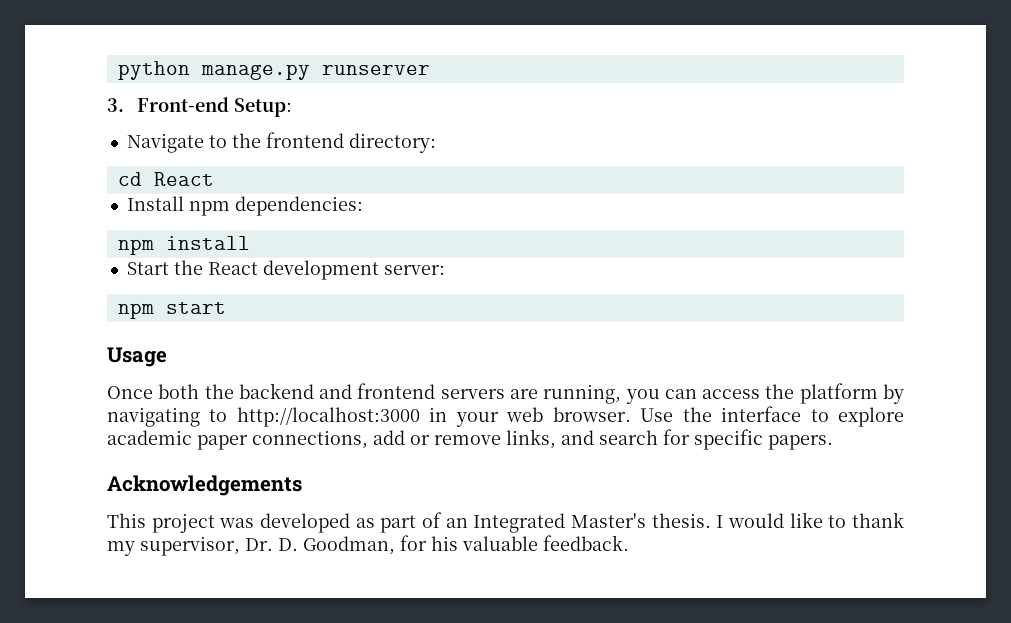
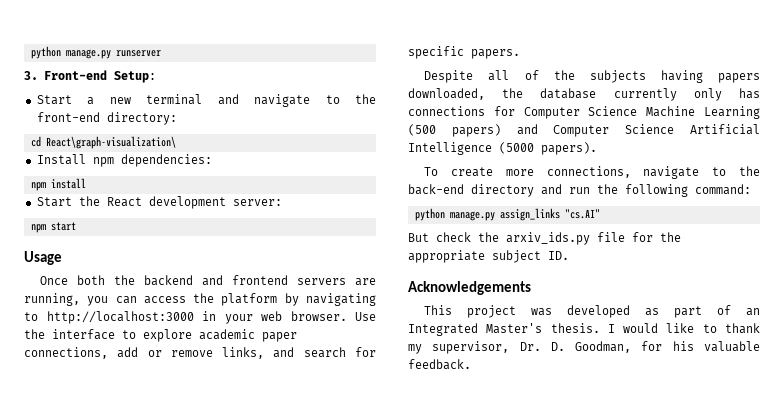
[126,132,344,153] Navigate to the frontend -> [36,94,377,107] [36,112,100,122] Start a new terminal and navigate to the front-end
[153,172,214,186] React -> [45,136,176,149] React\graph-visualization\
(833, 442) none -> [424,70,760,83] [408,88,760,101] [408,106,760,119] [408,124,760,137] [408,142,597,155] [424,166,760,179] [408,184,751,197] [414,208,600,221] [408,232,681,245] [408,250,569,263] // Despite all of the subjects having papers downloaded, the database currently only has connections for Computer Science Machine Learning (500 papers) and Computer Science Artificial Intelligence (5000 papers). // To create more connections, navigate to the back-end directory and run the following command: // python manage.py assign_links "cs.AI" // But check the arxiv_ids.py file for the appropriate subject ID.

